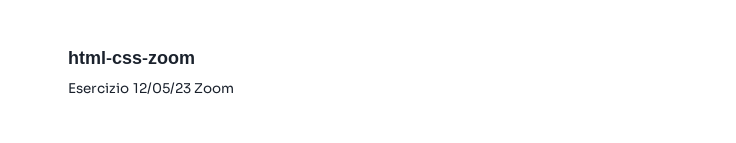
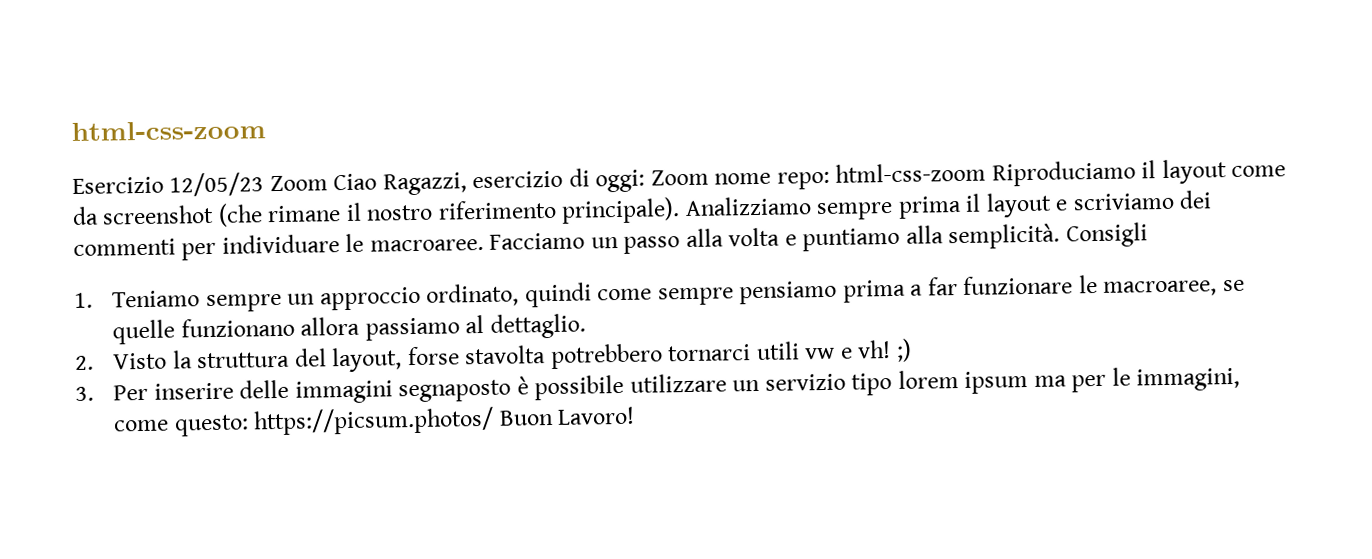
(235, 88) none -> [333,159,1287,196] [72,190,1213,227] [73,222,1148,261] [74,274,1245,313] [112,313,586,345] [75,338,912,373] [75,367,1241,404] [114,406,636,437] Ciao Ragazzi, esercizio di oggi: Zoom nome repo: html-css-zoom Riproduciamo il layout come da screenshot (che rimane il nostro riferimento principale). Analizziamo sempre prima il layout e scriviamo dei commenti per individuare le macroaree. Facciamo un passo alla volta e puntiamo alla semplicità. Consigli // 1. Teniamo sempre un approccio ordinato, quindi come sempre pensiamo prima a far funzionare le macroaree, se quelle funzionano allora passiamo al dettaglio. // 2. Visto la struttura del layout, forse stavolta potrebbero tornarci utili vw e vh! ;) // 3. Per inserire delle immagini segnaposto è possibile utilizzare un servizio tipo lorem ipsum ma per le immagini, come questo: https://picsum.photos/ Buon Lavoro!

